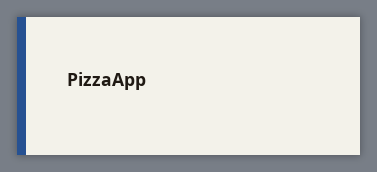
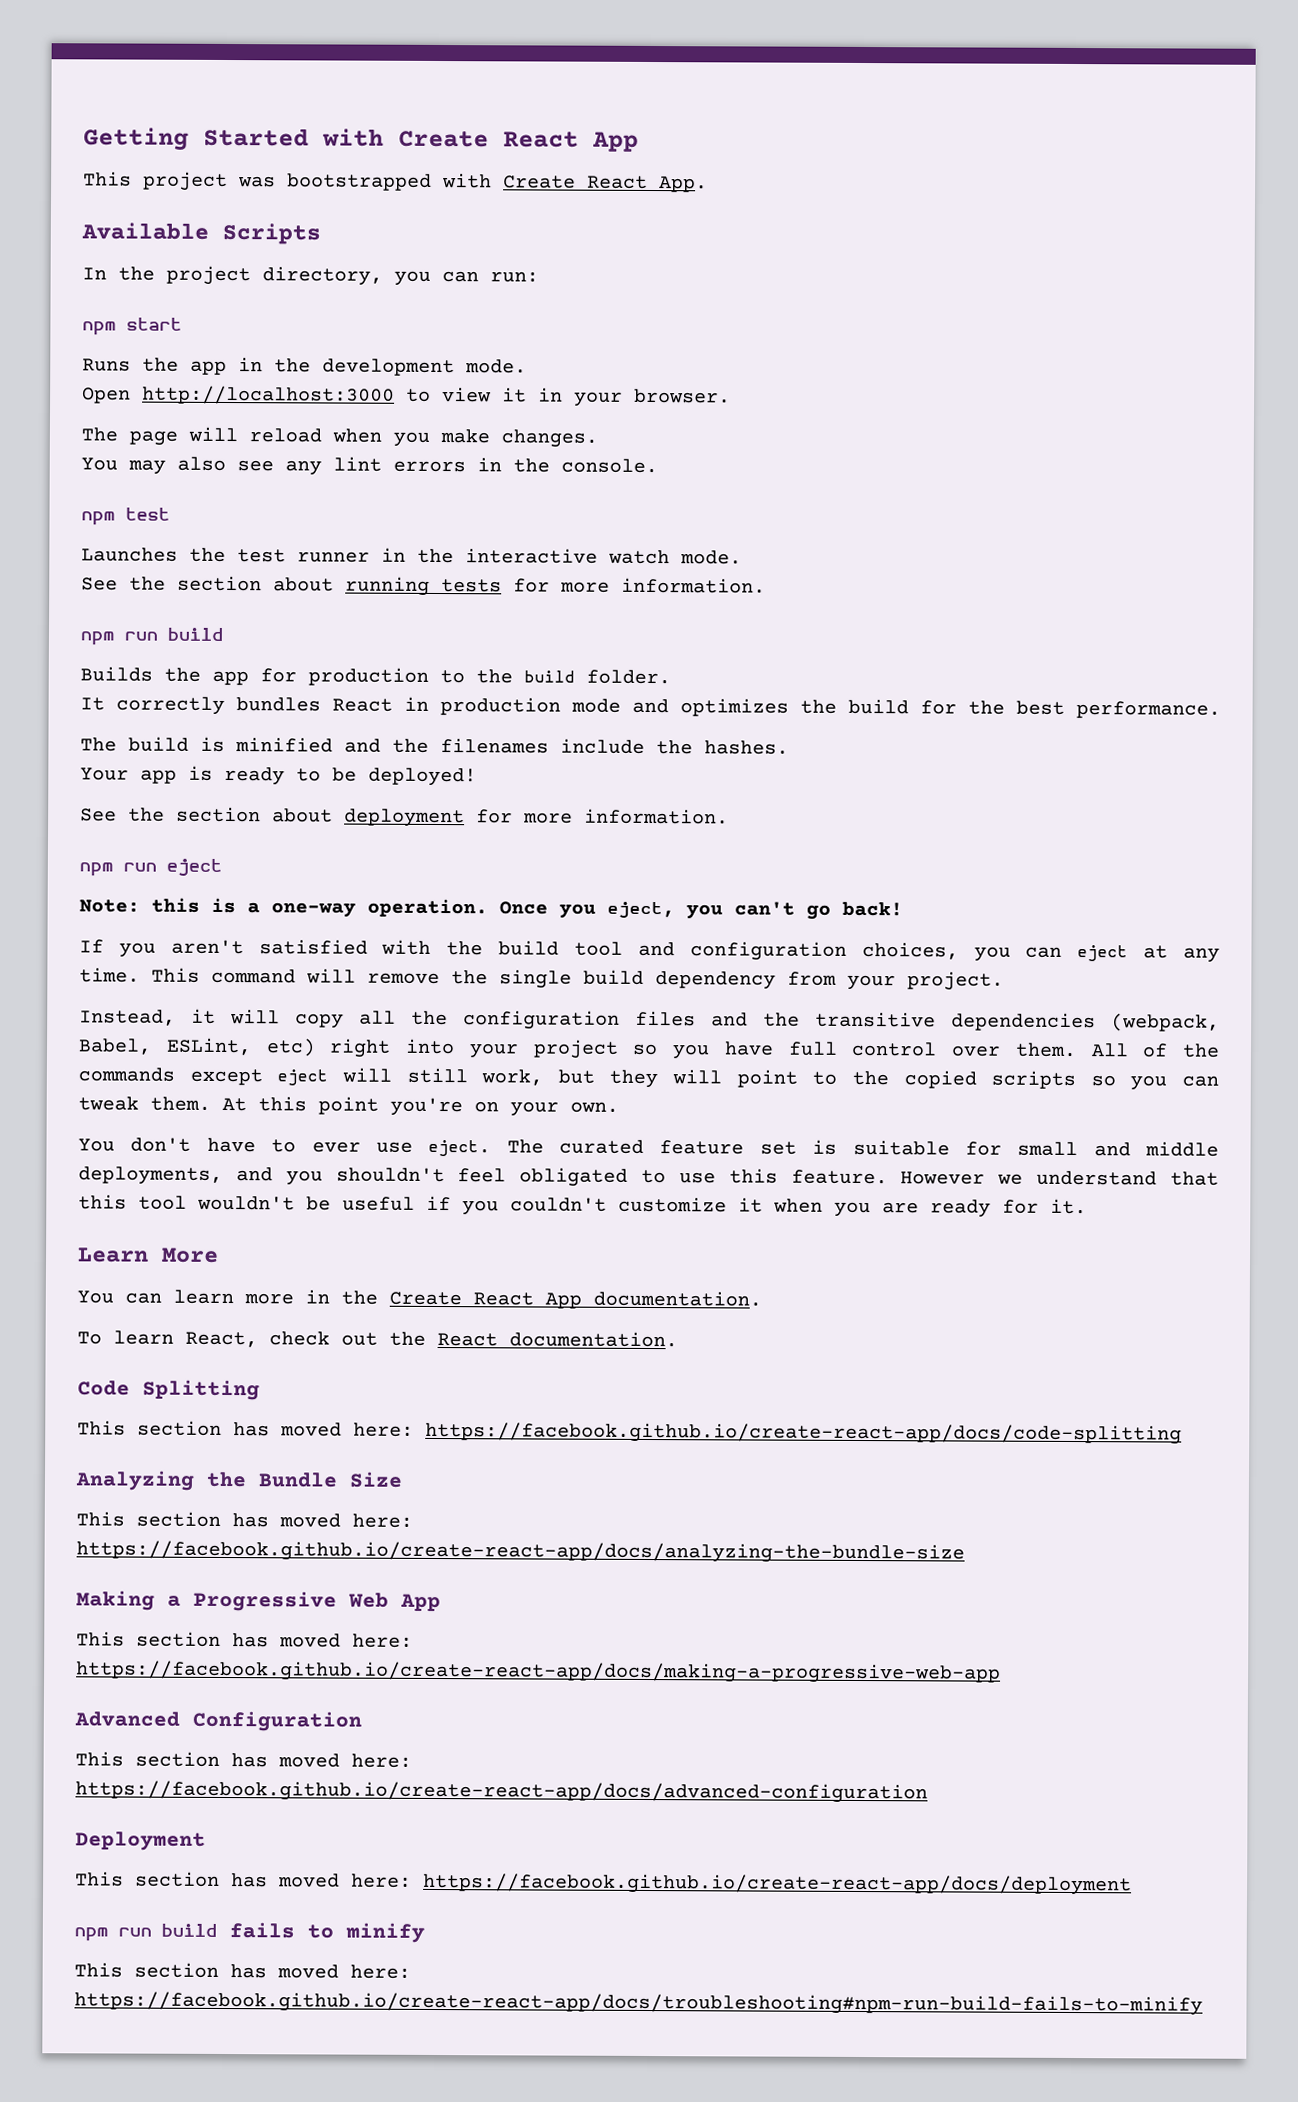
[67,72,146,90] PizzaApp -> [83,127,639,152] [83,171,708,193] [81,222,321,245] [82,265,539,286] [82,317,182,336] [82,357,527,377] [82,385,731,407] [81,426,598,448] [81,456,658,476] [81,507,170,526] [81,547,742,565] [81,575,766,596] [80,627,223,646] [80,666,671,686] [80,696,1221,719] [80,736,789,755] [80,765,477,787] [80,806,729,828] [79,858,222,877] [79,897,903,920] [79,939,1220,963] [79,967,1004,991] [79,1008,1220,1032] [78,1037,1220,1060] [78,1067,1219,1091] [78,1096,619,1117] [78,1137,1219,1157] [78,1166,1219,1187] [78,1194,1087,1218] [77,1247,219,1263] [77,1289,762,1309] [77,1330,678,1348] [77,1379,260,1401] [77,1420,1182,1445] [75,1470,403,1491] [76,1511,413,1528] [76,1540,965,1564] [76,1590,441,1613] [76,1631,413,1648] [76,1660,1001,1684] [74,1710,362,1732] [75,1751,412,1768] [75,1780,928,1804] [75,1831,206,1851] [75,1871,1132,1896] [74,1922,425,1943] [74,1962,411,1979] [74,1991,1203,2016] Getting Started with Create React App // This project was bootstrapped with Create React App. // Available Scripts // In the project directory, you can run: // npm start // Runs the app in the development mode. // Open http://localhost:3000 to view it in your browser. // The page will reload when you make changes. // You may also see any lint errors in the console. // npm test // Launches the test runner in the interactive watch mode. // See the section about running tests for more information. // npm run build // Builds the app for production to the build folder. // It correctly bundles React in production mode and optimizes the build for the best performance. // The build is minified and the filenames include the hashes. // Your app is ready to be deployed! // See the section about deployment for more information. // npm run eject // Note: this is a one-way operation. Once you eject, you can't go back! // If you aren't satisfied with the build tool and configuration choices, you can eject at any time. This command will remove the single build dependency from your project. // Instead, it will copy all the configuration files and the transitive dependencies (webpack, Babel, ESLint, etc) right into your project so you have full control over them. All of the commands except eject will still work, but they will point to the copied scripts so you can tweak them. At this point you're on your own. // You don't have to ever use eject. The curated feature set is suitable for small and middle deployments, and you shouldn't feel obligated to use this feature. However we understand that this tool wouldn't be useful if you couldn't customize it when you are ready for it. // Learn More // You can learn more in the Create React App documentation. // To learn React, check out the React documentation. // Code Splitting // This section has moved here: https://facebook.github.io/create-react-app/docs/code-splitting // Analyzing the Bundle Size // This section has moved here: https://facebook.github.io/create-react-app/docs/analyzing-the-bundle-size // Making a Progressive Web App // This section has moved here: https://facebook.github.io/create-react-app/docs/making-a-progressive-web-app // Advanced Configuration // This section has moved here: https://facebook.github.io/create-react-app/docs/advanced-configuration // Deployment // This section has moved here: https://facebook.github.io/create-react-app/docs/deployment // npm run build fails to minify // This section has moved here: https://facebook.github.io/create-react-app/docs/troubleshooting#npm-run-build-fails-to-minify

